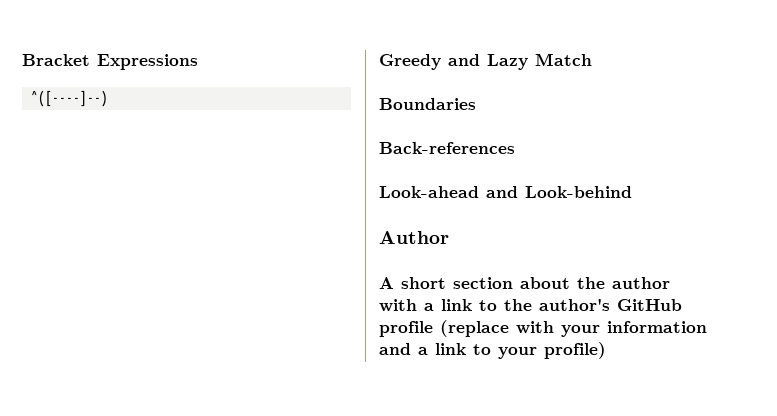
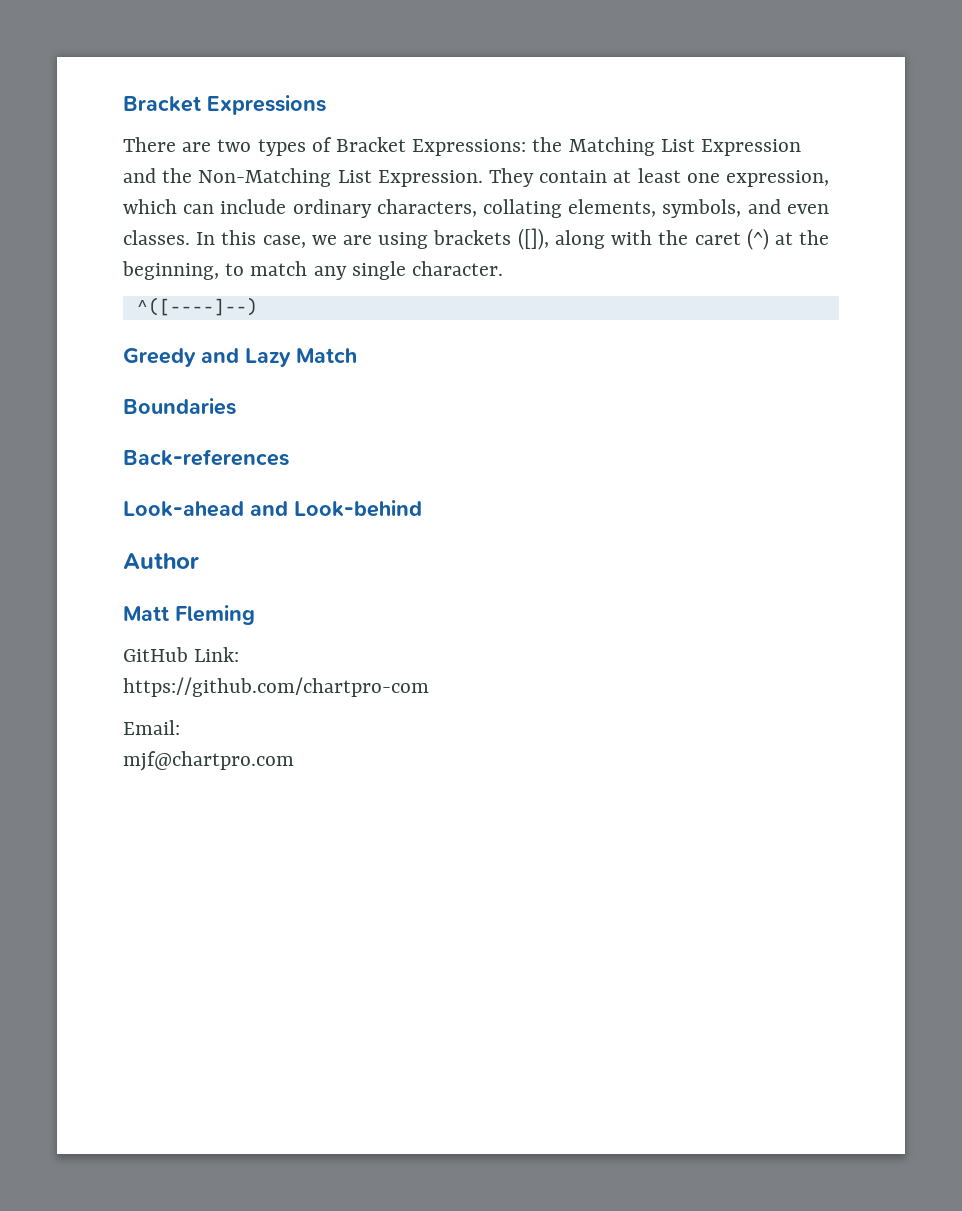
(198, 62) none -> [123,137,802,156] [123,168,830,187] [123,199,829,218] [123,228,830,250] [122,261,504,280] // There are two types of Bracket Expressions: the Matching List Expression and the Non-Matching List Expression. They contain at least one expression, which can include ordinary characters, collating elements, symbols, and even classes. In this case, we are using brackets ([]), along with the caret (^) at the beginning, to match any single character.
[379,277,670,289] [379,298,682,312] [379,320,707,337] [379,342,606,359] A short section about the author with a link to the author's GitHub profile (replace with your information and a link to your profile) -> [123,605,255,625] [123,647,240,662] [123,677,429,697] [123,720,180,735] [123,751,294,771] Matt Fleming // GitHub Link: // https://github.com/chartpro-com // Email: // mjf@chartpro.com

